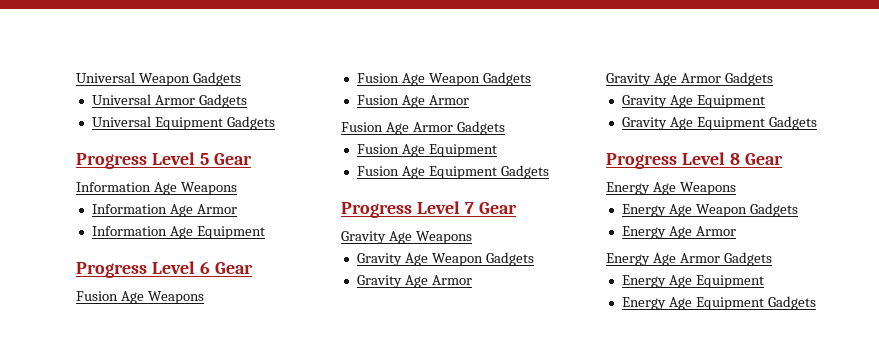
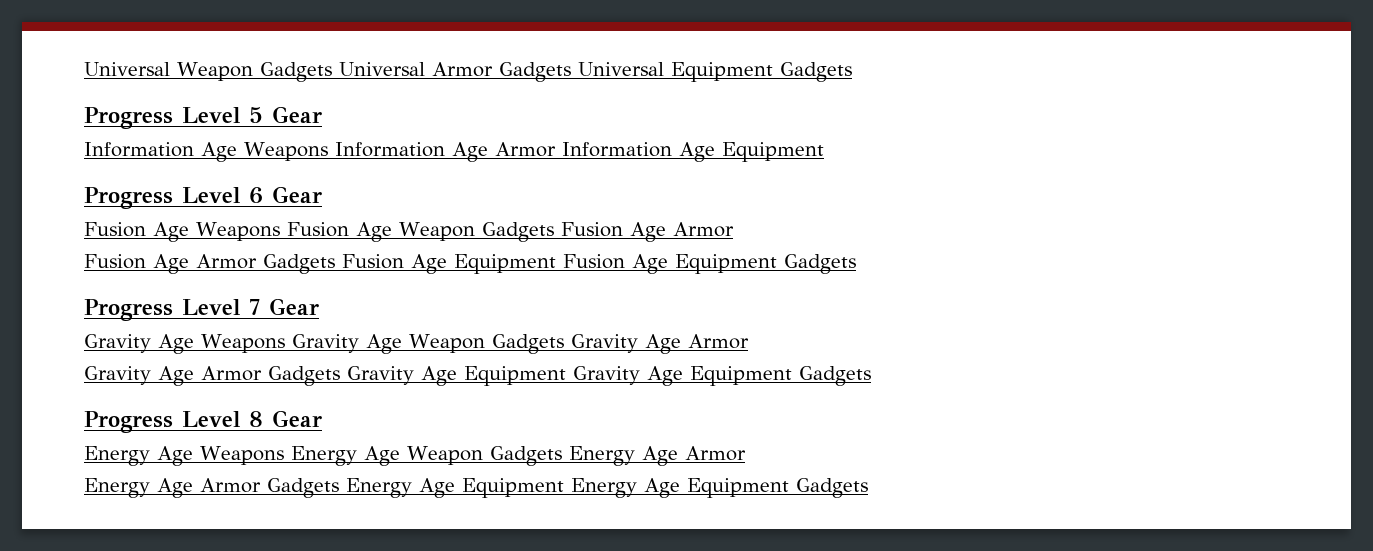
(241, 79) // -> (332, 72) none
(247, 101) // -> (571, 72) none
(237, 188) // -> (328, 151) none
(237, 209) // -> (556, 149) none
(204, 297) // -> (280, 231) none
(531, 79) // -> (554, 232) none
[356,144,497,157] // Fusion Age Equipment // -> [342,254,556,274] Fusion Age Equipment
(472, 237) // -> (285, 343) none
(534, 259) // -> (564, 344) none
[621,95,765,108] // Gravity Age Equipment // -> [347,366,566,386] Gravity Age Equipment
(736, 188) // -> (284, 455) none
(798, 210) // -> (562, 456) none
[621,275,764,288] // Energy Age Equipment // -> [346,478,564,498] Energy Age Equipment

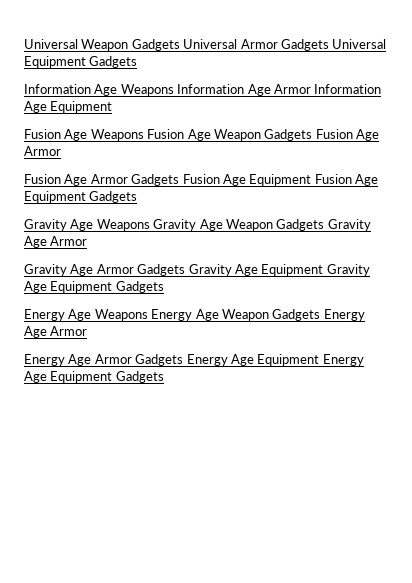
[84,106,322,129] // Progress Level 5 Gear -> (138, 62) none
[84,186,322,209] // Progress Level 6 Gear -> (113, 107) none
[84,298,319,321] // Progress Level 7 Gear -> (138, 197) none
[84,410,322,433] // Progress Level 8 Gear -> (164, 287) none

